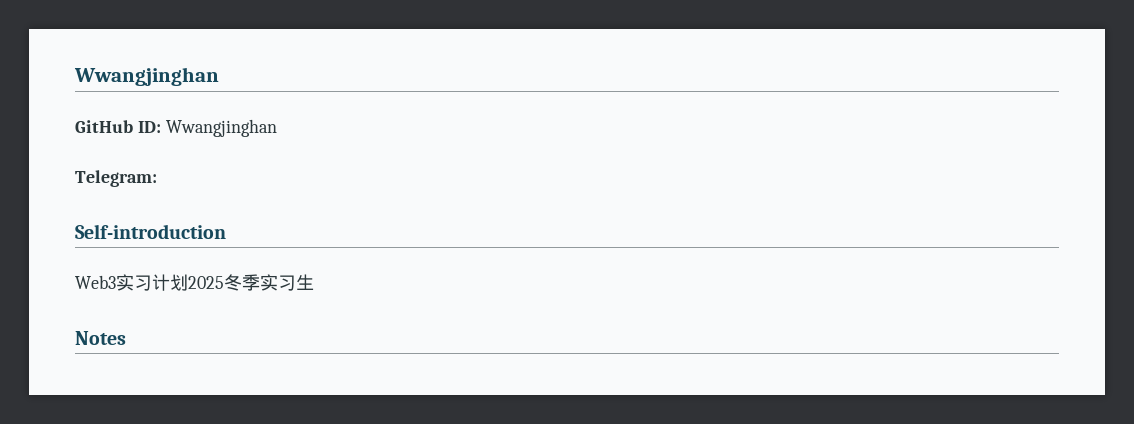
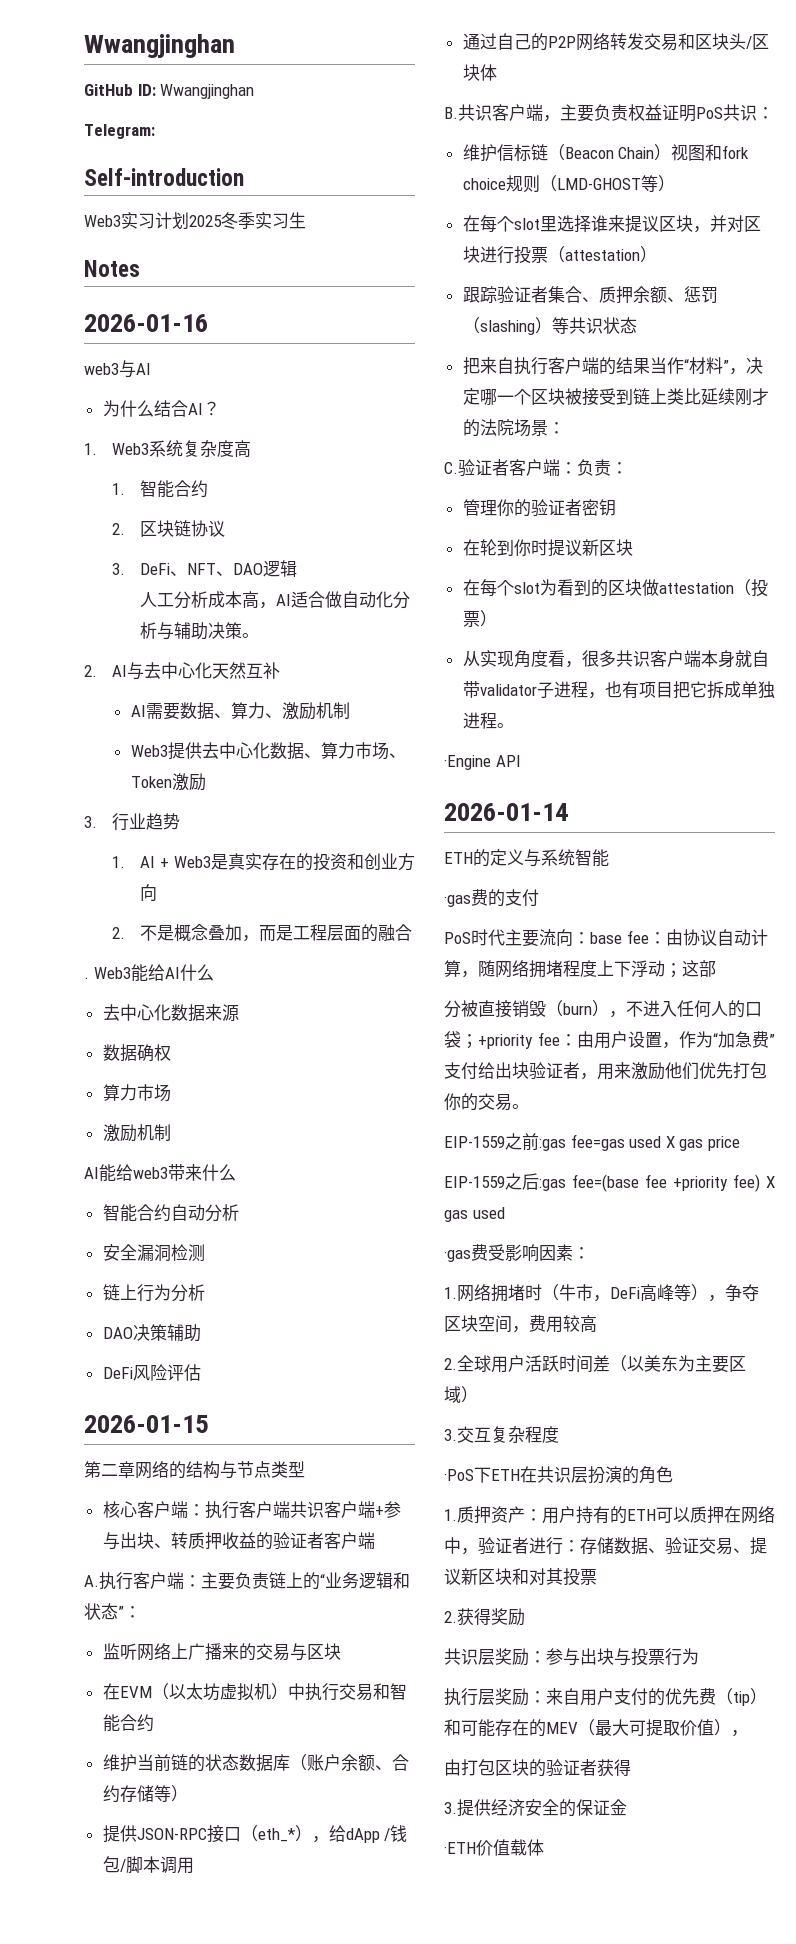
(126, 338) none -> [84,314,208,332] [84,360,151,378] [102,400,220,417] [84,440,251,458] [111,480,208,498] [111,520,225,537] [111,560,297,577] [139,591,410,609] [139,622,259,640] [84,662,280,680] [130,702,350,720] [130,742,406,760] [130,773,206,791] [84,813,180,831] [111,853,415,871] [139,884,157,901] [111,924,412,942] [84,964,214,982] [102,1004,239,1022] [102,1044,171,1062] [102,1084,171,1102] [102,1124,171,1142] [84,1164,236,1182] [102,1204,239,1222] [102,1244,205,1262] [102,1284,205,1302] [102,1324,201,1342] [102,1364,201,1381] [84,1415,208,1433] [84,1461,305,1479] [102,1501,401,1519] [102,1532,375,1550] [84,1572,410,1590] [84,1603,141,1620] [102,1643,341,1661] [102,1683,407,1701] [102,1714,154,1732] [102,1754,409,1772] [102,1785,188,1803] [102,1825,408,1843] [102,1856,194,1874] [462,33,769,51] [462,64,497,81] [444,104,774,122] [462,144,750,162] [462,175,675,193] [462,215,761,233] [462,246,657,264] [462,286,718,304] [462,317,637,335] [462,357,763,375] [462,388,769,406] [462,419,565,437] [444,459,628,477] [462,499,616,517] [462,539,633,557] [462,579,768,597] [462,610,497,627] [462,650,769,668] [462,681,775,699] [462,712,514,729] [444,755,521,770] [444,803,568,821] [444,849,609,867] [444,889,539,907] [444,929,768,947] [444,960,716,978] [444,1000,762,1018] [444,1031,775,1049] [444,1062,767,1080] [444,1093,529,1111] [444,1133,740,1151] [444,1173,775,1192] [444,1207,505,1222] [444,1244,590,1262] [444,1284,759,1302] [444,1315,597,1333] [444,1355,746,1373] [444,1386,478,1403] [444,1426,559,1443] [444,1466,673,1484] [444,1506,775,1524] [444,1537,767,1555] [444,1568,597,1586] [444,1608,525,1626] [444,1648,699,1666] [444,1688,767,1706] [444,1719,748,1737] [444,1759,631,1777] [444,1799,627,1817] [444,1839,544,1856] // 2026-01-16 // web3与AI // 为什么结合AI？ // 1. Web3系统复杂度高 // 1.智能合约 // 2.区块链协议 // 3. DeFi、NFT、DAO逻辑 // 人工分析成本高，AI适合做自动化分析与辅助决策。 // 2. AI与去中心化天然互补 // AI需要数据、算力、激励机制 // Web3提供去中心化数据、算力市场、Token激励 // 3.行业趋势 // 1. AI + Web3是真实存在的投资和创业方向 // 2.不是概念叠加，而是工程层面的融合 // . Web3能给AI什么 // 去中心化数据来源 // 数据确权 // 算力市场 // 激励机制 // AI能给web3带来什么 // 智能合约自动分析 // 安全漏洞检测 // 链上行为分析 // DAO决策辅助 // DeFi风险评估 // 2026-01-15 // 第二章网络的结构与节点类型 // 核心客户端：执行客户端共识客户端+参与出块、转质押收益的验证者客户端 // A.执行客户端：主要负责链上的“业务逻辑和状态”： // 监听网络上广播来的交易与区块 // 在EVM（以太坊虚拟机）中执行交易和智能合约 // 维护当前链的状态数据库（账户余额、合约存储等） // 提供JSON-RPC接口（eth_*），给dApp /钱包/脚本调用 // 通过自己的P2P网络转发交易和区块头/区块体 // B.共识客户端，主要负责权益证明PoS共识： // 维护信标链（Beacon Chain）视图和fork choice规则（LMD-GHOST等） // 在每个slot里选择谁来提议区块，并对区块进行投票（attestation） // 跟踪验证者集合、质押余额、惩罚（slashing）等共识状态 // 把来自执行客户端的结果当作“材料”，决定哪一个区块被接受到链上类比延续刚才的法院场景： // C.验证者客户端：负责： // 管理你的验证者密钥 // 在轮到你时提议新区块 // 在每个slot为看到的区块做attestation（投票） // 从实现角度看，很多共识客户端本身就自带validator子进程，也有项目把它拆成单独进程。 // ·Engine API // 2026-01-14 // ETH的定义与系统智能 // ·gas费的支付 // PoS时代主要流向：base fee：由协议自动计算，随网络拥堵程度上下浮动；这部 // 分被直接销毁（burn），不进入任何人的口袋；+priority fee：由用户设置，作为“加急费”支付给出块验证者，用来激励他们优先打包你的交易。 // EIP-1559之前:gas fee=gas used X gas price // EIP-1559之后:gas fee=(base fee +priority fee) X gas used // ·gas费受影响因素： // 1.网络拥堵时（牛市，DeFi高峰等），争夺区块空间，费用较高 // 2.全球用户活跃时间差（以美东为主要区域） // 3.交互复杂程度 // ·PoS下ETH在共识层扮演的角色 // 1.质押资产：用户持有的ETH可以质押在网络中，验证者进行：存储数据、验证交易、提议新区块和对其投票 // 2.获得奖励 // 共识层奖励：参与出块与投票行为 // 执行层奖励：来自用户支付的优先费（tip）和可能存在的MEV（最大可提取价值）， // 由打包区块的验证者获得 // 3.提供经济安全的保证金 // ·ETH价值载体

